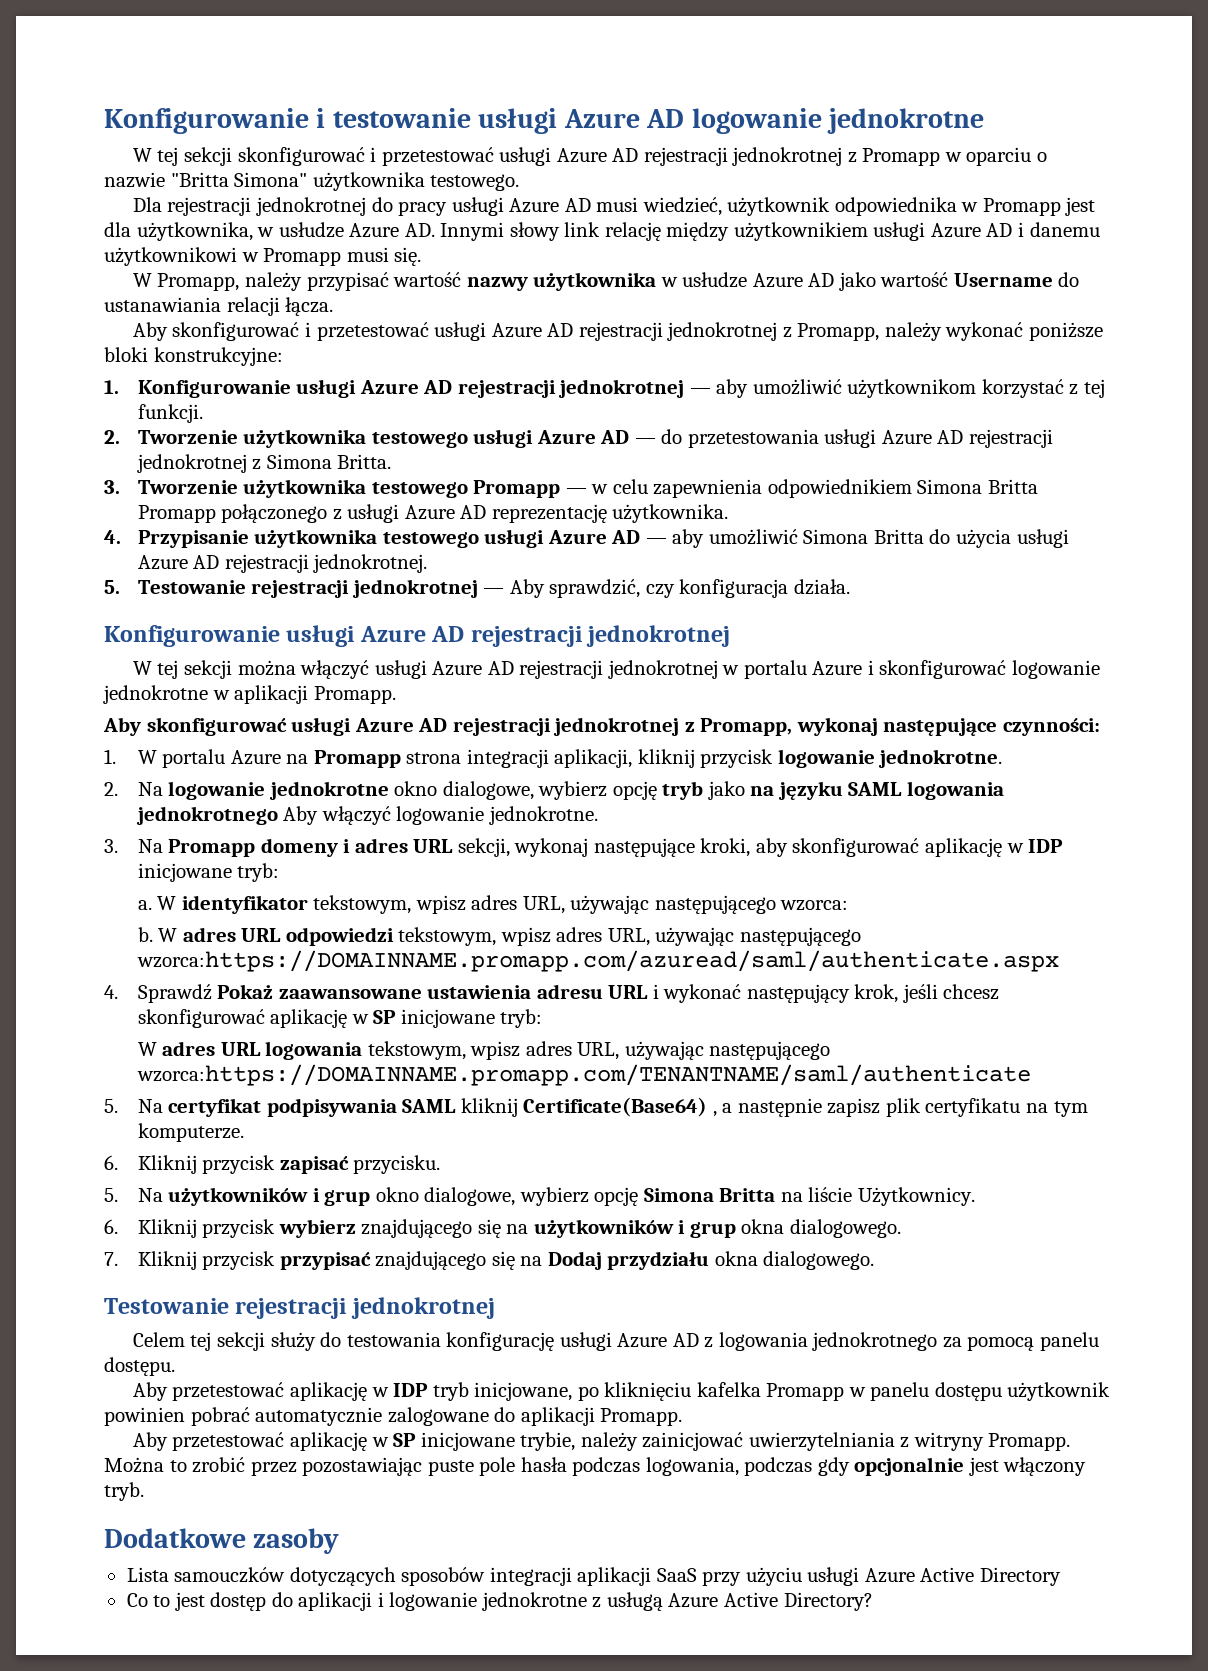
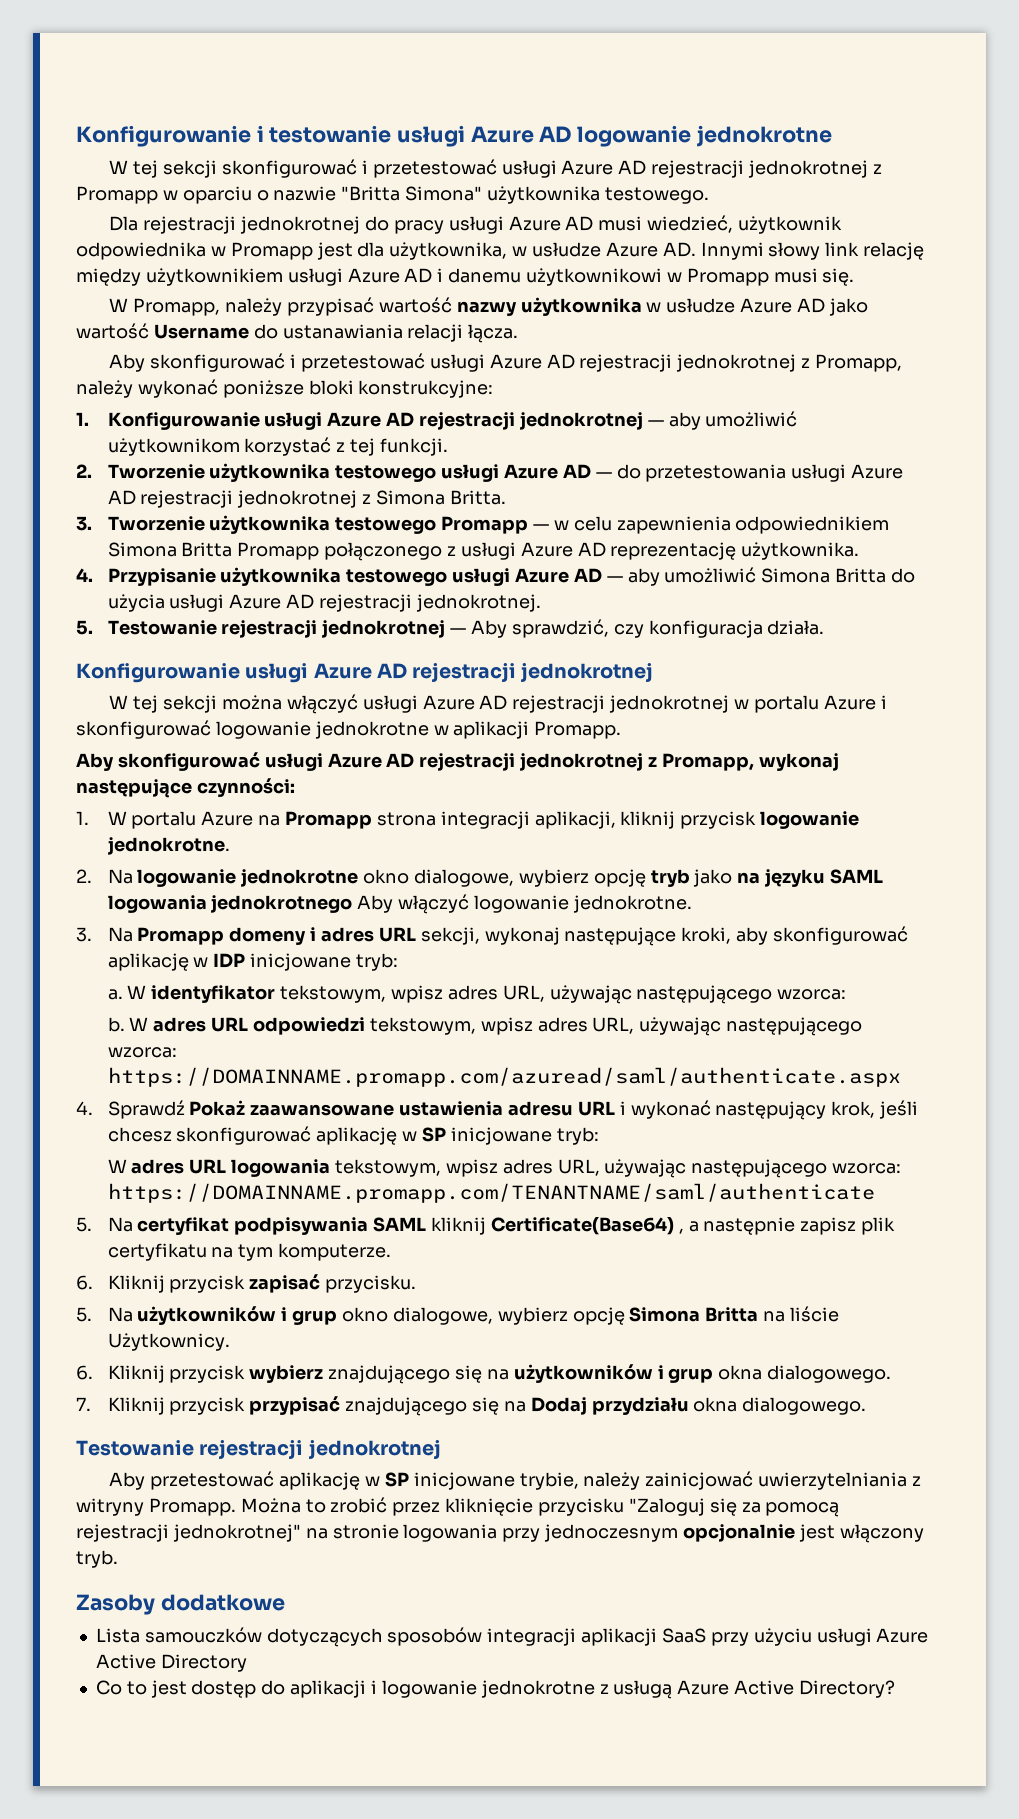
[136,950,1059,972] wzorca:https://DOMAINNAME.promapp.com/azuread/saml/authenticate.aspx -> [107,1047,177,1058] [107,1067,901,1087] wzorca: https://DOMAINNAME.promapp.com/azuread/saml/authenticate.aspx
[136,1064,1031,1086] wzorca:https://DOMAINNAME.promapp.com/TENANTNAME/saml/authenticate -> [832,1163,902,1174] [107,1183,875,1203] wzorca: https://DOMAINNAME.promapp.com/TENANTNAME/saml/authenticate
[132,1332,1099,1351] [104,1357,175,1376] [132,1382,1111,1401] [104,1407,683,1426] // Celem tej sekcji służy do testowania konfigurację usługi Azure AD z logowania jednokrotnego za pomocą panelu dostępu. // Aby przetestować aplikację w IDP tryb inicjowane, po kliknięciu kafelka Promapp w panelu dostępu użytkownik powinien pobrać automatycznie zalogowane do aplikacji Promapp. -> (441, 1449) none
[302,1457,850,1476] pozostawiając puste pole hasła podczas logowania, podczas gdy -> [445,1498,840,1517] [76,1524,679,1542] kliknięcie przycisku "Zaloguj się za pomocą rejestracji jednokrotnej" na stronie logowania przy jednoczesnym
[104,1528,340,1554] Dodatkowe zasoby -> [76,1594,285,1615] Zasoby dodatkowe

